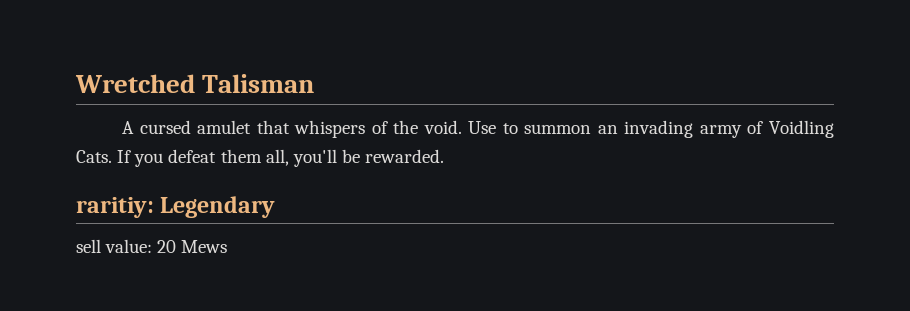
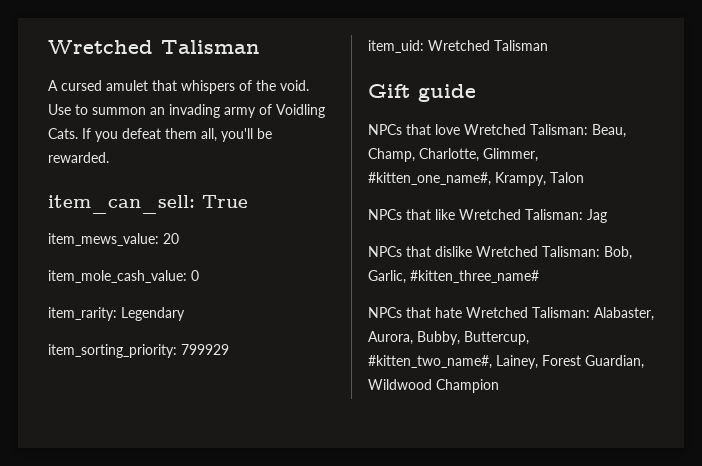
[76,196,276,218] [76,239,228,253] raritiy: Legendary // sell value: 20 Mews -> [48,195,248,214] [48,233,179,246] [48,270,199,283] [48,307,185,321] [48,344,229,358] [368,40,548,53] [368,84,476,102] [368,124,626,138] [368,148,538,162] [368,172,584,186] [368,209,607,223] [368,246,632,260] [368,270,539,284] [368,307,654,321] [368,331,529,345] [368,355,644,369] [368,379,499,393] item_can_sell: True // item_mews_value: 20 // item_mole_cash_value: 0 // item_rarity: Legendary // item_sorting_priority: 799929 // item_uid: Wretched Talisman // Gift guide // NPCs that love Wretched Talisman: Beau, Champ, Charlotte, Glimmer, #kitten_one_name#, Krampy, Talon // NPCs that like Wretched Talisman: Jag // NPCs that dislike Wretched Talisman: Bob, Garlic, #kitten_three_name# // NPCs that hate Wretched Talisman: Alabaster, Aurora, Bubby, Buttercup, #kitten_two_name#, Lainey, Forest Guardian, Wildwood Champion

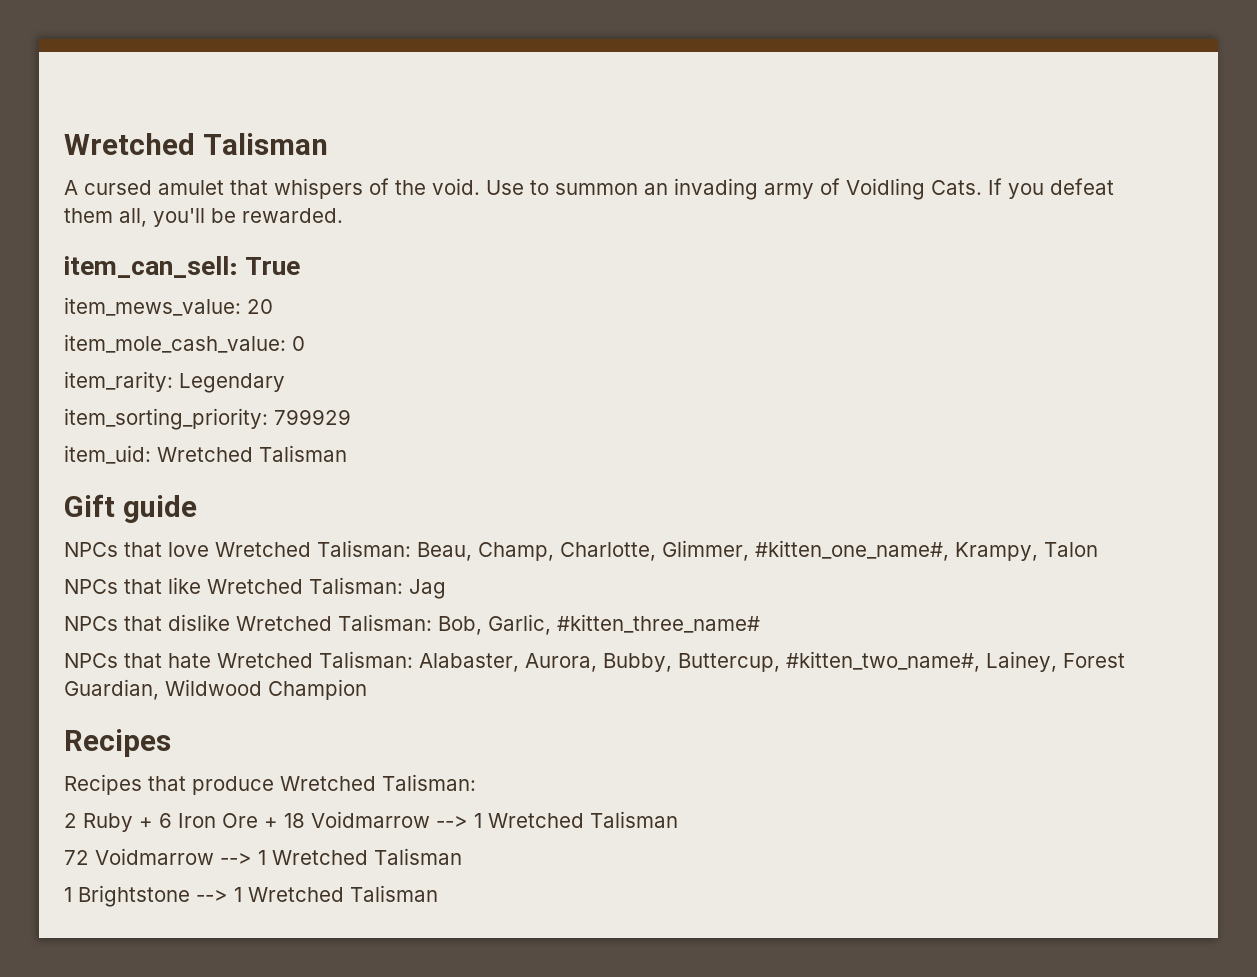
(499, 386) none -> [64,729,171,757] [64,774,476,795] [64,811,678,832] [64,848,462,865] [64,885,438,907] // Recipes // Recipes that produce Wretched Talisman: // 2 Ruby + 6 Iron Ore + 18 Voidmarrow --> 1 Wretched Talisman // 72 Voidmarrow --> 1 Wretched Talisman // 1 Brightstone --> 1 Wretched Talisman

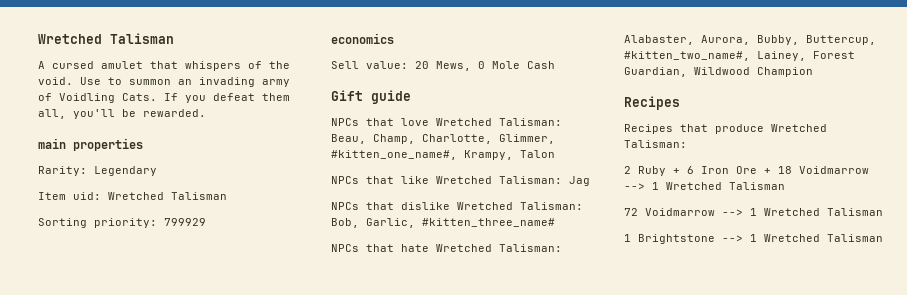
[64,256,301,278] [64,297,273,316] [64,334,305,353] [64,371,285,393] [64,408,351,430] [64,445,347,464] item_can_sell: True // item_mews_value: 20 // item_mole_cash_value: 0 // item_rarity: Legendary // item_sorting_priority: 799929 // item_uid: Wretched Talisman -> [38,138,143,151] [38,166,157,176] [38,192,227,200] [38,218,206,228] [331,33,394,44] [331,61,555,71] main properties // Rarity: Legendary // Item uid: Wretched Talisman // Sorting priority: 799929 // economics // Sell value: 20 Mews, 0 Mole Cash

